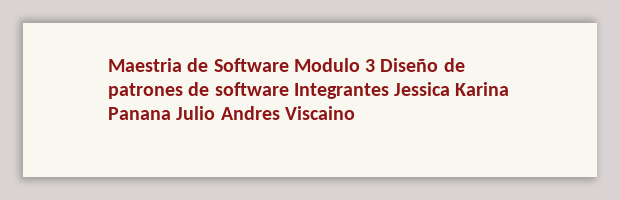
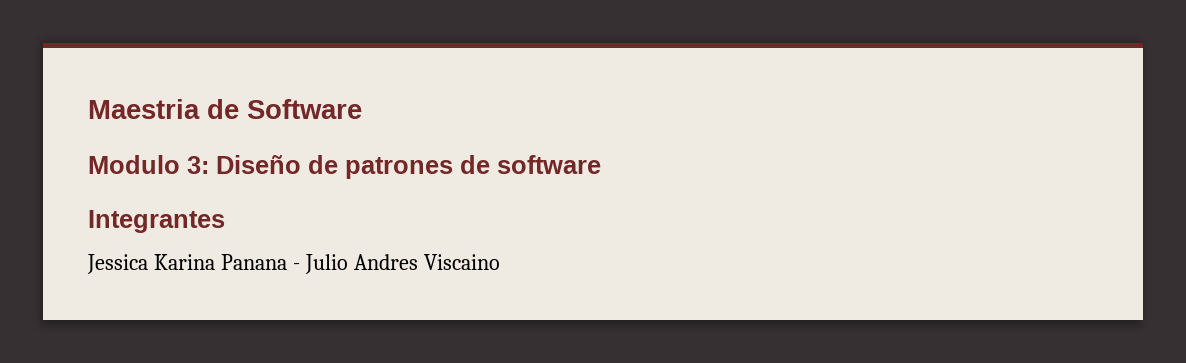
[293,58,376,72] Modulo 3 -> [88,155,209,174] // Modulo 3:
(289, 89) none -> (601, 164) //
(389, 91) none -> (225, 221) //
(171, 113) none -> [292,263,300,270] -

